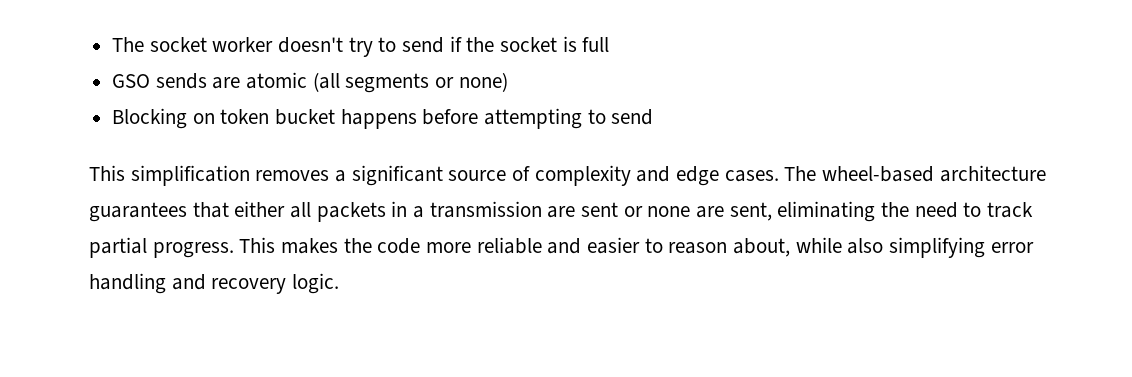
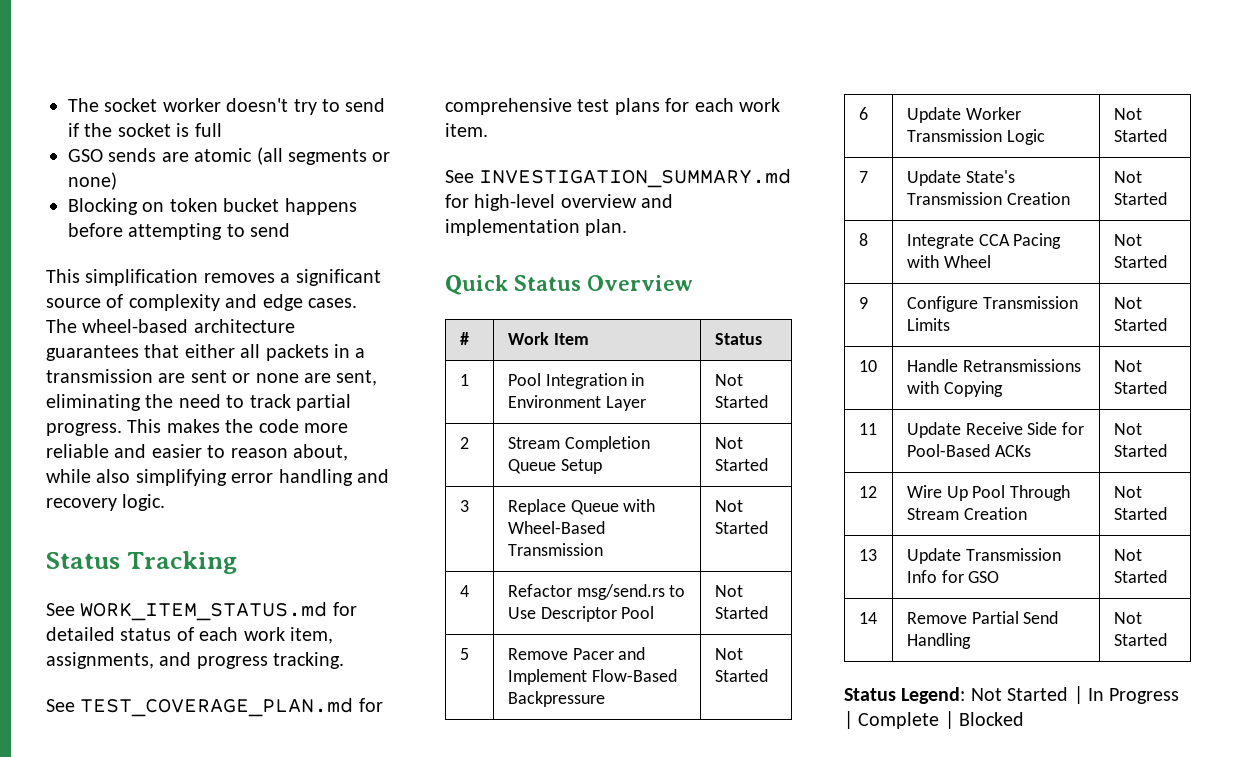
(340, 283) none -> [46,551,237,574] [46,601,357,621] [46,627,333,644] [46,652,345,669] [46,697,383,717] [445,98,780,115] [445,123,488,137] [445,168,792,188] [445,194,674,211] [445,219,628,236] [445,275,693,295] [459,332,469,345] [507,332,589,345] [714,333,762,345] [459,374,469,386] [507,373,645,389] [507,395,646,411] [714,374,743,386] [714,395,768,408] [459,437,469,449] [507,436,650,452] [507,459,602,474] [714,437,743,449] [714,458,768,471] [459,500,469,512] [507,499,656,515] [507,521,605,534] [507,543,603,556] [714,500,743,512] [714,521,768,534] [459,585,469,597] [507,584,686,600] [507,606,655,622] [714,585,743,597] [714,606,768,619] [459,648,469,660] [507,647,646,660] [507,669,677,685] [507,691,605,707] [714,648,743,660] [714,669,768,682] [858,107,868,120] [906,107,1021,123] [906,129,1045,145] [1113,108,1142,120] [1113,129,1167,142] [858,171,868,183] [906,170,1015,186] [906,192,1070,205] [1113,171,1142,183] [1113,192,1167,205] [858,233,868,246] [906,233,1062,249] [906,255,991,268] [1113,234,1142,246] [1113,255,1167,268] [858,297,868,309] [906,296,1078,312] [906,318,950,331] [1113,297,1142,309] [1113,318,1167,331] [858,360,877,372] [906,359,1081,372] [906,381,1003,397] [1113,360,1142,372] [1113,381,1167,394] [858,423,877,435] [906,422,1085,438] [906,444,1031,457] [1113,423,1142,435] [1113,444,1167,457] [858,486,877,498] [906,485,1071,501] [906,507,1027,520] [1113,486,1142,498] [1113,507,1167,520] [858,549,877,561] [906,548,1061,564] [906,570,1000,583] [1113,549,1142,561] [1113,570,1167,583] [858,612,877,624] [906,611,1059,624] [906,633,971,649] [1113,612,1142,624] [1113,633,1167,646] [844,686,1180,704] [844,711,1025,729] // Status Tracking // See WORK_ITEM_STATUS.md for detailed status of each work item, assignments, and progress tracking. // See TEST_COVERAGE_PLAN.md for comprehensive test plans for each work item. // See INVESTIGATION_SUMMARY.md for high-level overview and implementation plan. // Quick Status Overview // # | Work Item | Status // 1 | Pool Integration in Environment Layer | Not Started // 2 | Stream Completion Queue Setup | Not Started // 3 | Replace Queue with Wheel-Based Transmission | Not Started // 4 | Refactor msg/send.rs to Use Descriptor Pool | Not Started // 5 | Remove Pacer and Implement Flow-Based Backpressure | Not Started // 6 | Update Worker Transmission Logic | Not Started // 7 | Update State's Transmission Creation | Not Started // 8 | Integrate CCA Pacing with Wheel | Not Started // 9 | Configure Transmission Limits | Not Started // 10 | Handle Retransmissions with Copying | Not Started // 11 | Update Receive Side for Pool-Based ACKs | Not Started // 12 | Wire Up Pool Through Stream Creation | Not Started // 13 | Update Transmission Info for GSO | Not Started // 14 | Remove Partial Send Handling | Not Started // Status Legend: Not Started | In Progress | Complete | Blocked

